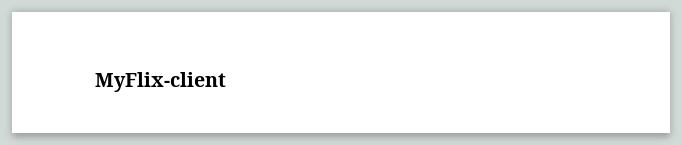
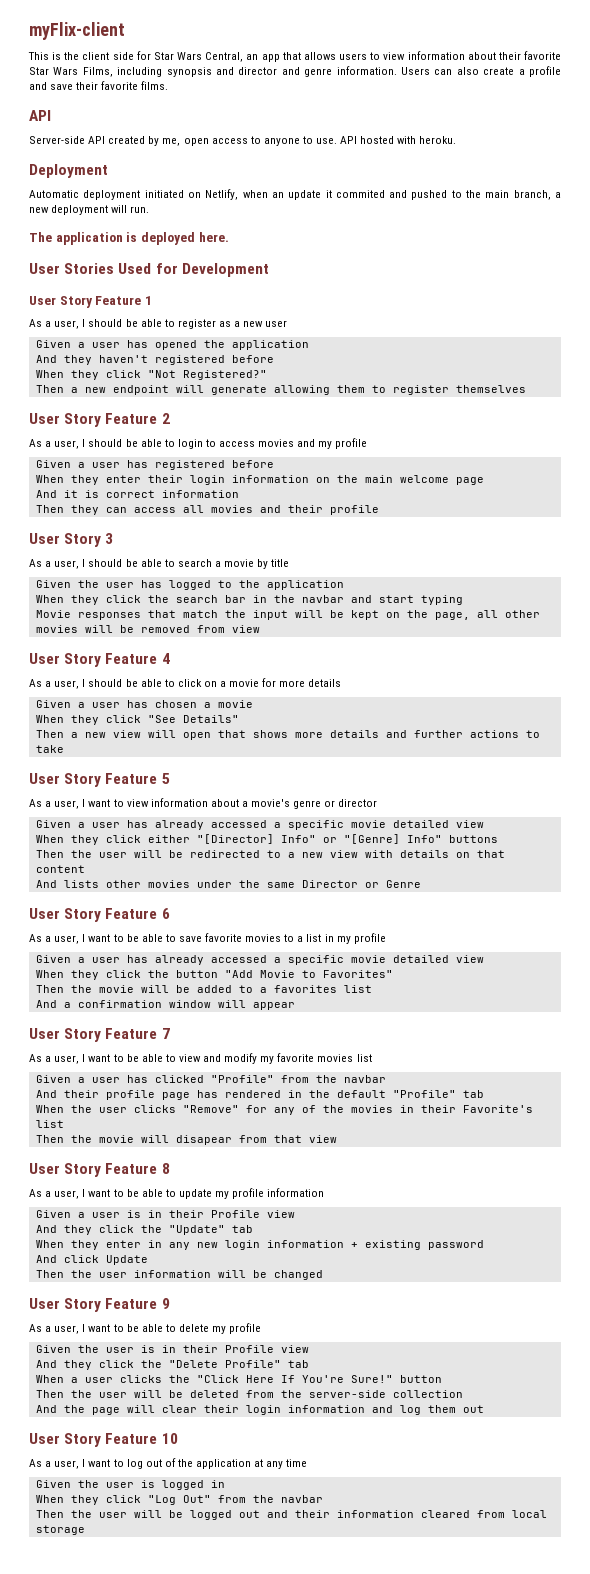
[95,72,226,92] MyFlix-client -> [29,22,125,40] [28,51,561,62] [29,66,561,77] [29,81,169,90] [29,110,51,121] [29,136,457,146] [29,164,108,178] [29,189,561,200] [29,205,150,215] [29,232,229,245] [29,263,269,277] [29,296,152,308] [29,319,288,329] [35,340,309,350] [35,355,274,365] [35,370,267,380] [35,385,526,395] [29,413,170,427] [29,438,368,449] [35,460,274,470] [35,475,484,485] [35,490,239,498] [35,505,379,515] [29,533,114,547] [29,559,290,569] [35,580,344,590] [35,595,463,605] [35,610,540,620] [35,625,260,633] [29,653,170,667] [29,678,342,689] [35,700,253,708] [35,715,239,725] [35,730,540,740] [35,745,64,753] [29,773,170,787] [29,798,378,809] [35,820,484,830] [35,834,498,845] [35,850,505,858] [35,865,85,873] [35,880,421,888] [29,908,170,922] [29,933,386,944] [35,955,484,965] [35,970,393,980] [35,985,372,993] [35,1000,295,1010] [29,1028,170,1042] [29,1053,372,1064] [35,1075,386,1083] [35,1090,484,1100] [35,1105,533,1115] [35,1120,64,1128] [35,1135,337,1145] [29,1163,170,1177] [29,1188,325,1199] [35,1210,295,1218] [35,1225,253,1235] [35,1240,484,1250] [35,1255,148,1265] [35,1270,323,1280] [29,1298,170,1312] [29,1323,262,1334] [35,1345,309,1353] [35,1360,309,1370] [35,1375,442,1383] [35,1390,463,1398] [35,1405,484,1415] [29,1433,178,1447] [29,1458,308,1469] [35,1480,225,1490] [35,1495,323,1505] [35,1510,547,1520] [35,1525,85,1535] myFlix-client // This is the client side for Star Wars Central, an app that allows users to view information about their favorite Star Wars Films, including synopsis and director and genre information. Users can also create a profile and save their favorite films. // API // Server-side API created by me, open access to anyone to use. API hosted with heroku. // Deployment // Automatic deployment initiated on Netlify, when an update it commited and pushed to the main branch, a new deployment will run. // The application is deployed here. // User Stories Used for Development // User Story Feature 1 // As a user, I should be able to register as a new user // Given a user has opened the application // And they haven't registered before // When they click "Not Registered?" // Then a new endpoint will generate allowing them to register themselves // User Story Feature 2 // As a user, I should be able to login to access movies and my profile // Given a user has registered before // When they enter their login information on the main welcome page // And it is correct information // Then they can access all movies and their profile // User Story 3 // As a user, I should be able to search a movie by title // Given the user has logged to the application // When they click the search bar in the navbar and start typing // Movie responses that match the input will be kept on the page, all other movies will be removed from view // User Story Feature 4 // As a user, I should be able to click on a movie for more details // Given a user has chosen a movie // When they click "See Details" // Then a new view will open that shows more details and further actions to take // User Story Feature 5 // As a user, I want to view information about a movie's genre or director // Given a user has already accessed a specific movie detailed view // When they click either "[Director] Info" or "[Genre] Info" buttons // Then the user will be redirected to a new view with details on that content // And lists other movies under the same Director or Genre // User Story Feature 6 // As a user, I want to be able to save favorite movies to a list in my profile // Given a user has already accessed a specific movie detailed view // When they click the button "Add Movie to Favorites" // Then the movie will be added to a favorites list // And a confirmation window will appear // User Story Feature 7 // As a user, I want to be able to view and modify my favorite movies list // Given a user has clicked "Profile" from the navbar // And their profile page has rendered in the default "Profile" tab // When the user clicks "Remove" for any of the movies in their Favorite's list // Then the movie will disapear from that view // User Story Feature 8 // As a user, I want to be able to update my profile information // Given a user is in their Profile view // And they click the "Update" tab // When they enter in any new login information + existing password // And click Update // Then the user information will be changed // User Story Feature 9 // As a user, I want to be able to delete my profile // Given the user is in their Profile view // And they click the "Delete Profile" tab // When a user clicks the "Click Here If You're Sure!" button // Then the user will be deleted from the server-side collection // And the page will clear their login information and log them out // User Story Feature 10 // As a user, I want to log out of the application at any time // Given the user is logged in // When they click "Log Out" from the navbar // Then the user will be logged out and their information cleared from local storage

